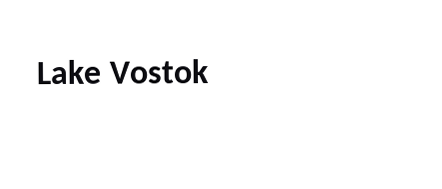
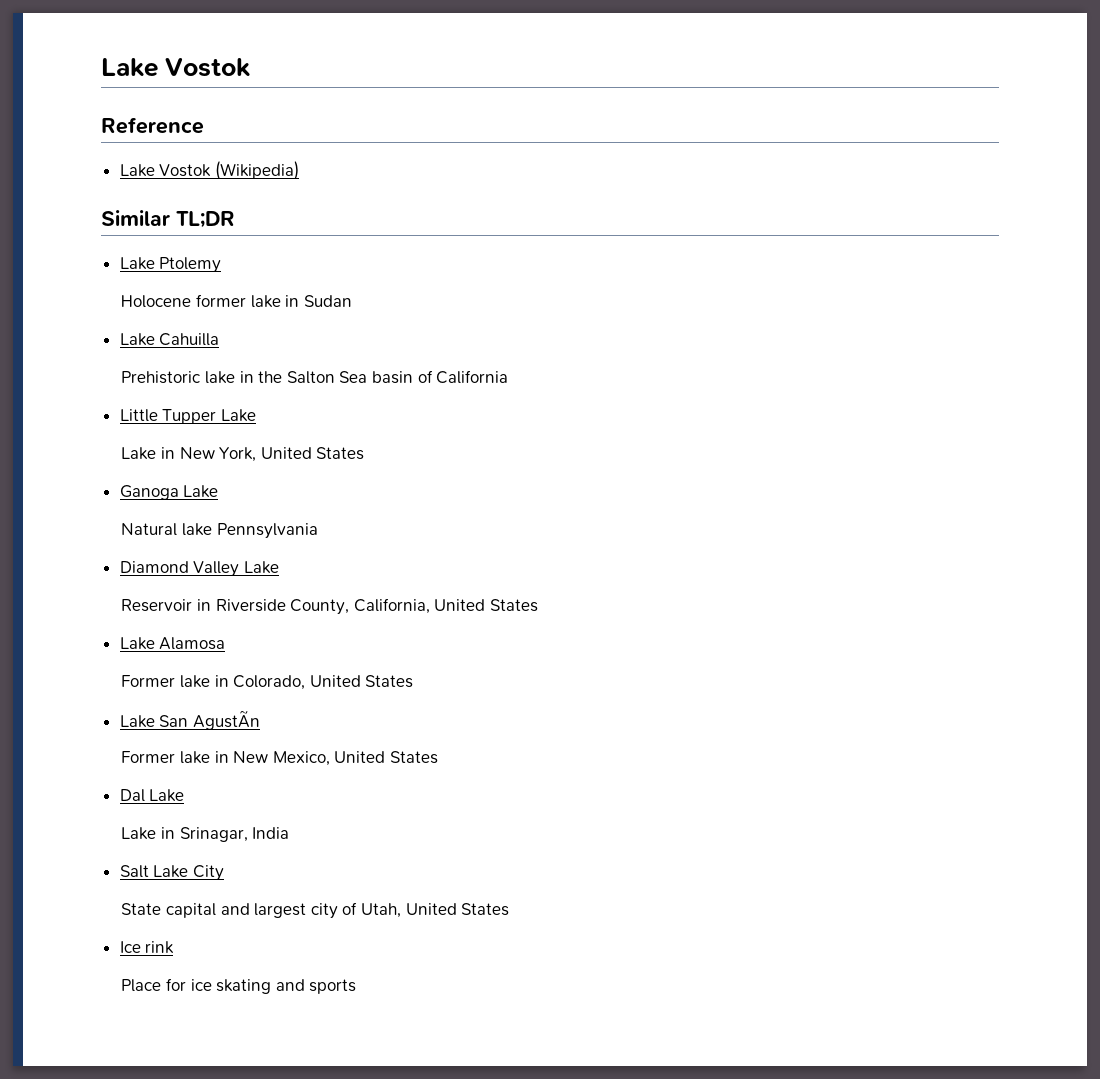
[36,59,210,85] Lake Vostok -> [101,58,251,77] [101,117,204,134] [119,161,299,180] [101,210,235,228] [119,257,222,273] [121,294,352,308] [119,333,220,346] [121,370,509,384] [119,409,256,424] [121,447,365,462] [119,485,219,500] [121,523,318,539] [119,561,279,577] [121,598,538,615] [119,637,226,650] [121,675,414,690] [119,710,260,730] [121,751,438,766] [119,789,185,802] [121,827,290,842] [119,865,224,881] [121,902,510,919] [119,941,175,954] [121,978,357,994] Lake Vostok // Reference // Lake Vostok (Wikipedia) // Similar TL;DR // Lake Ptolemy // Holocene former lake in Sudan // Lake Cahuilla // Prehistoric lake in the Salton Sea basin of California // Little Tupper Lake // Lake in New York, United States // Ganoga Lake // Natural lake Pennsylvania // Diamond Valley Lake // Reservoir in Riverside County, California, United States // Lake Alamosa // Former lake in Colorado, United States // Lake San AgustÃn // Former lake in New Mexico, United States // Dal Lake // Lake in Srinagar, India // Salt Lake City // State capital and largest city of Utah, United States // Ice rink // Place for ice skating and sports

